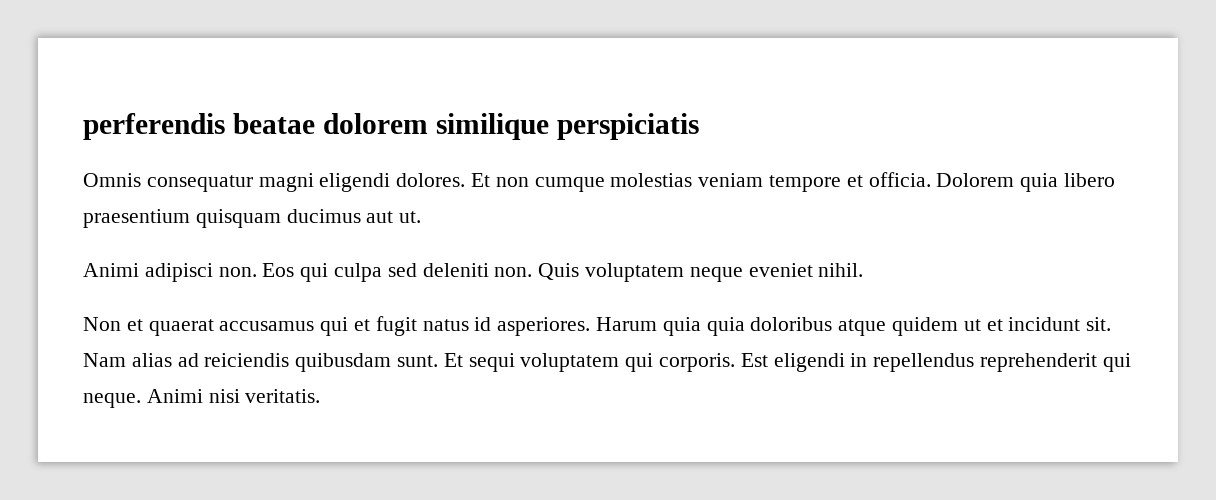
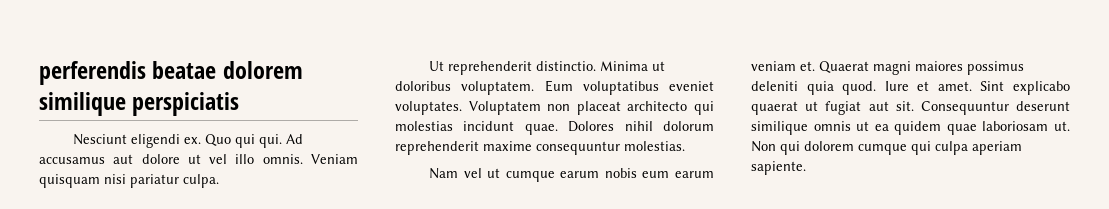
[83,172,1116,192] [83,209,422,228] [83,263,864,282] [83,316,1112,336] [83,353,1131,372] [83,389,321,408] Omnis consequatur magni eligendi dolores. Et non cumque molestias veniam tempore et officia. Dolorem quia libero praesentium quisquam ducimus aut ut. // Animi adipisci non. Eos qui culpa sed deleniti non. Quis voluptatem neque eveniet nihil. // Non et quaerat accusamus qui et fugit natus id asperiores. Harum quia quia doloribus atque quidem ut et incidunt sit. Nam alias ad reiciendis quibusdam sunt. Et sequi voluptatem qui corporis. Est eligendi in repellendus reprehenderit qui neque. Animi nisi veritatis. -> [73,134,304,148] [39,154,358,164] [39,174,219,188] [429,61,666,75] [395,80,714,95] [395,101,714,115] [395,121,714,135] [395,141,685,155] [429,168,714,182] [751,61,1024,75] [751,81,1070,95] [751,101,1070,115] [751,121,1070,135] [751,141,1022,155] [751,161,806,175] Nesciunt eligendi ex. Quo qui qui. Ad accusamus aut dolore ut vel illo omnis. Veniam quisquam nisi pariatur culpa. // Ut reprehenderit distinctio. Minima ut doloribus voluptatem. Eum voluptatibus eveniet voluptates. Voluptatem non placeat architecto qui molestias incidunt quae. Dolores nihil dolorum reprehenderit maxime consequuntur molestias. // Nam vel ut cumque earum nobis eum earum veniam et. Quaerat magni maiores possimus deleniti quia quod. Iure et amet. Sint explicabo quaerat ut fugiat aut sit. Consequuntur deserunt similique omnis ut ea quidem quae laboriosam ut. Non qui dolorem cumque qui culpa aperiam sapiente.

